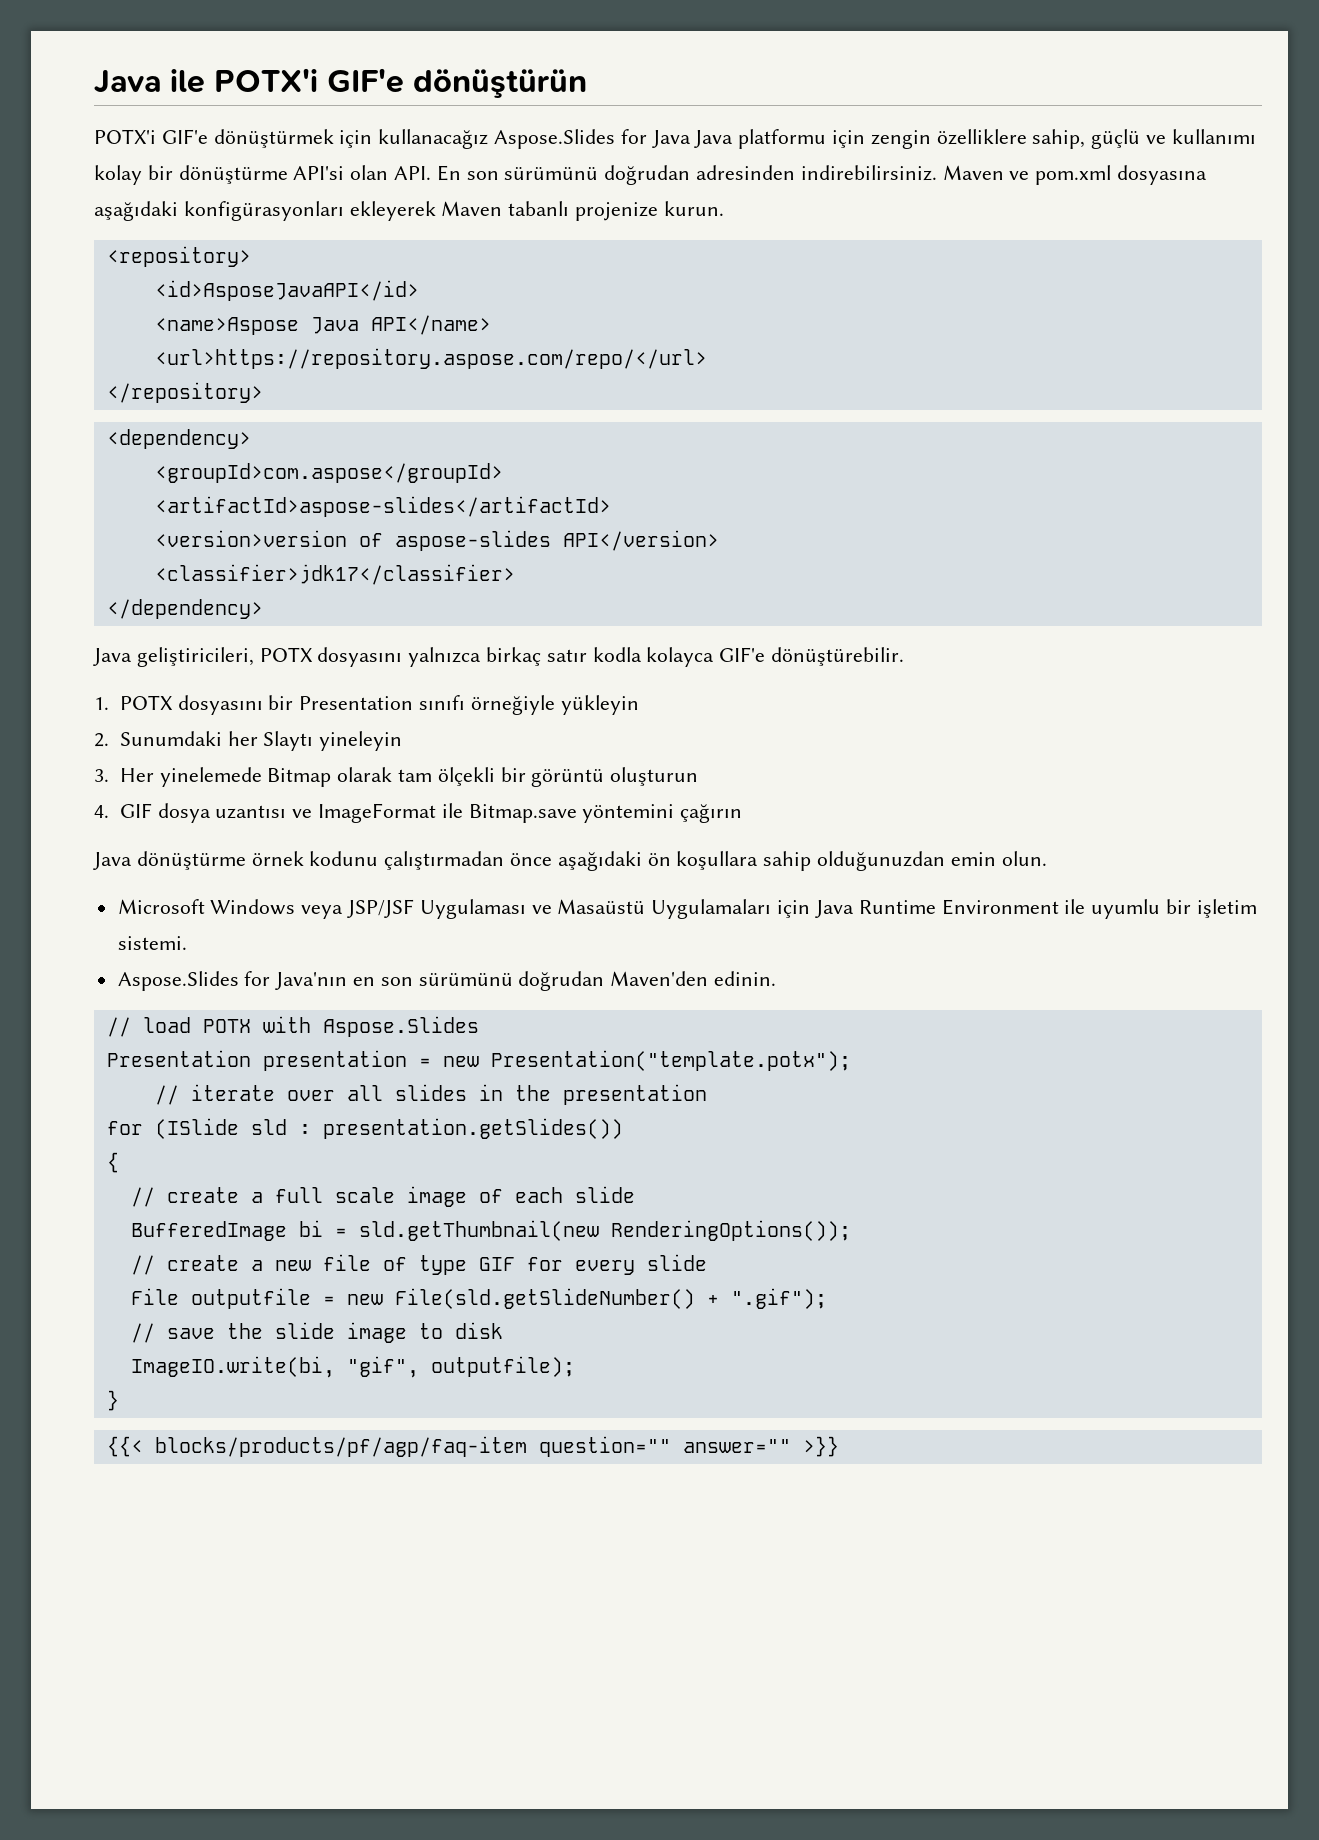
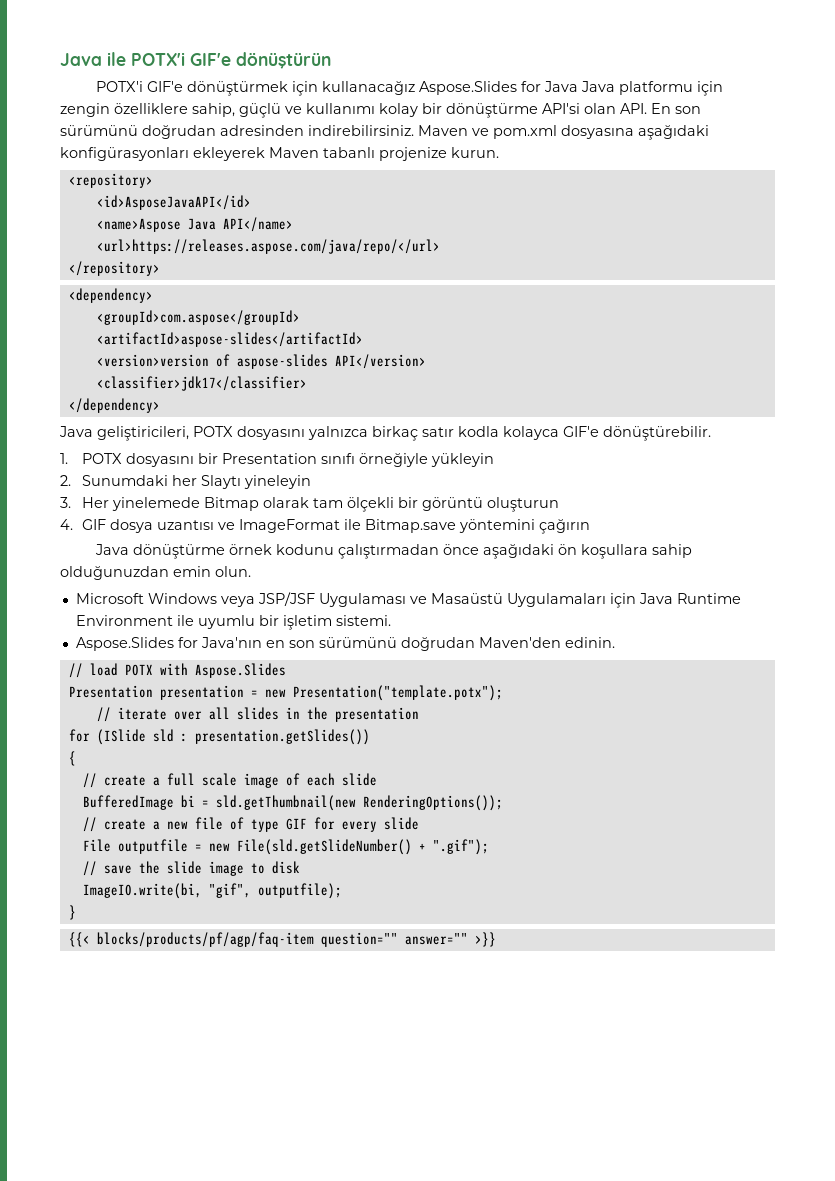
[154,348,707,369] <url>https://repository.aspose.com/repo/</url> -> [96,239,440,254] <url>https://releases.aspose.com/java/repo/</url>

